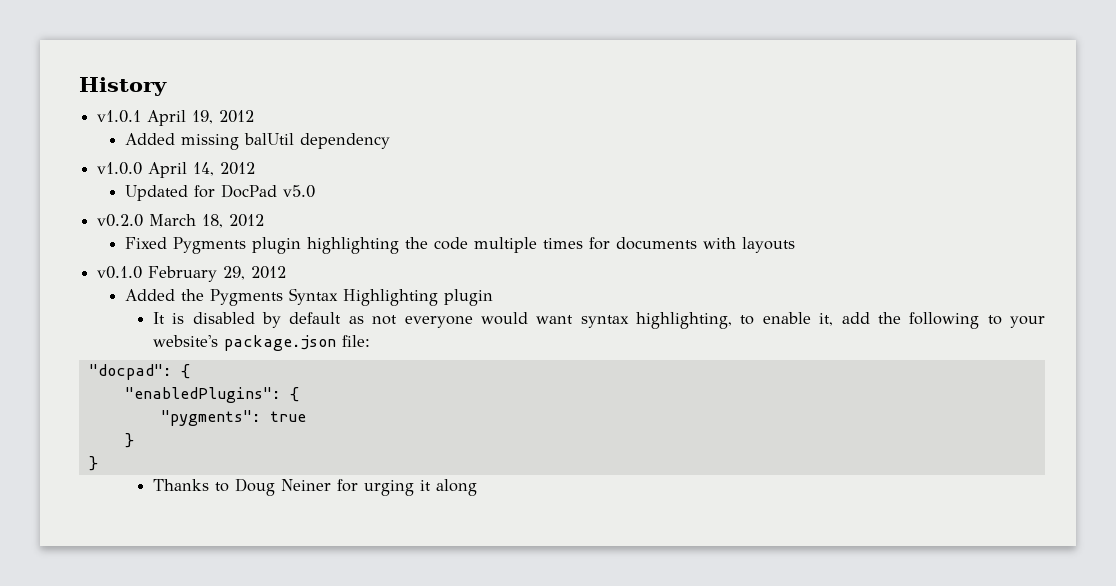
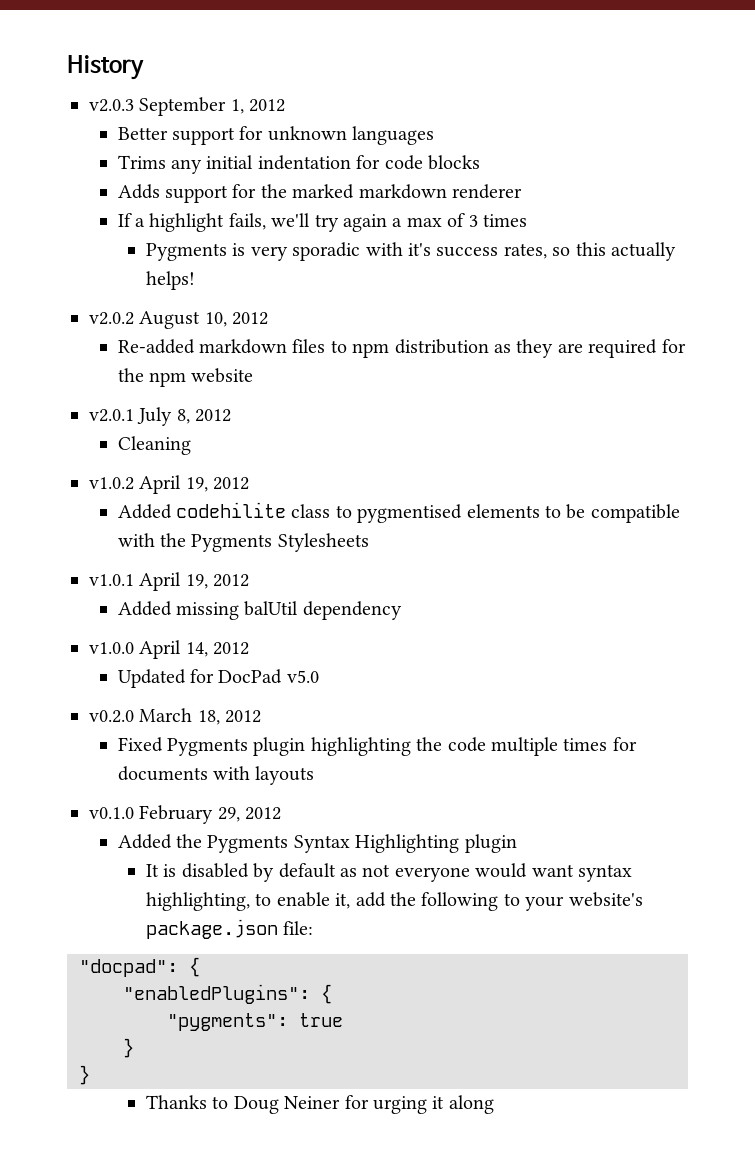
(167, 86) none -> [89,97,286,116] [117,126,435,145] [117,155,480,174] [117,184,522,203] [117,213,527,232] [146,242,677,261] [146,271,196,290] [89,311,269,329] [117,339,686,358] [117,368,254,387] [89,407,232,426] [117,436,191,455] [89,475,250,494] [117,502,680,523] [117,533,369,552] // v2.0.3 September 1, 2012 // Better support for unknown languages // Trims any initial indentation for code blocks // Adds support for the marked markdown renderer // If a highlight fails, we'll try again a max of 3 times // Pygments is very sporadic with it's success rates, so this actually helps! // v2.0.2 August 10, 2012 // Re-added markdown files to npm distribution as they are required for the npm website // v2.0.1 July 8, 2012 // Cleaning // v1.0.2 April 19, 2012 // Added codehilite class to pygmentised elements to be compatible with the Pygments Stylesheets

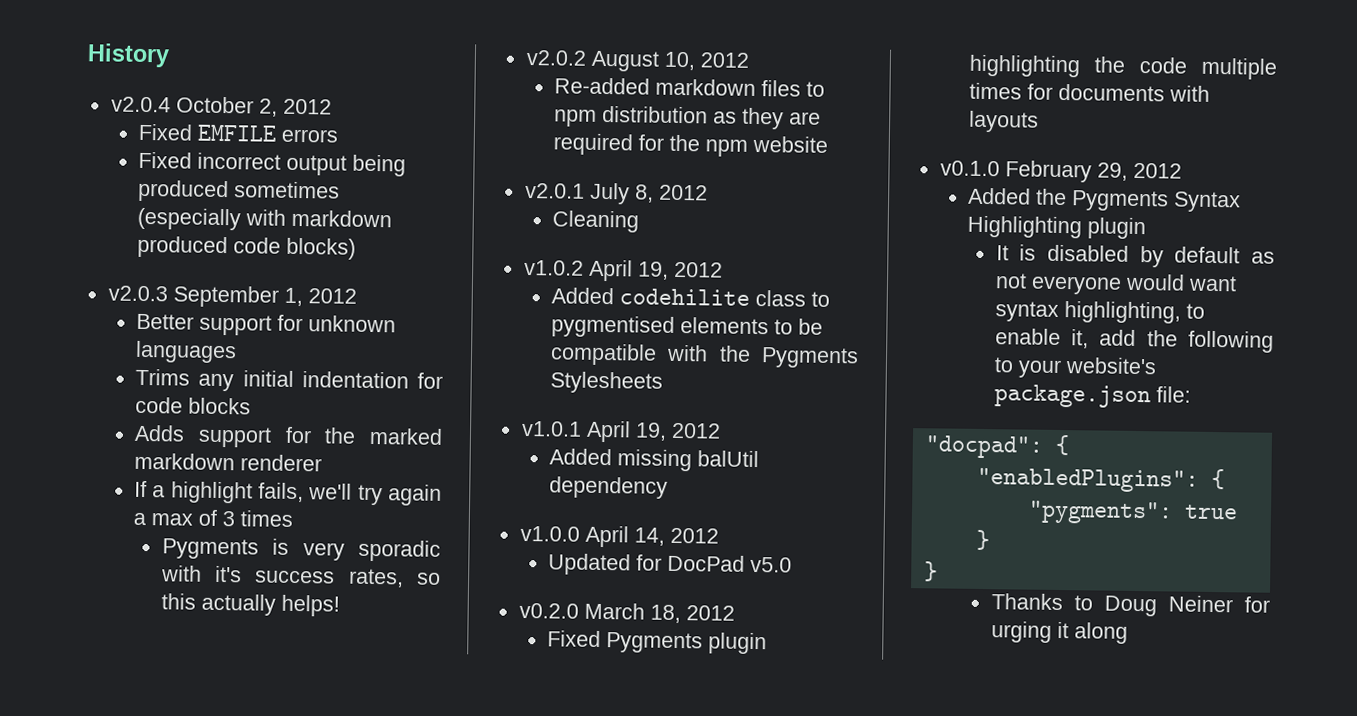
(144, 67) none -> [110,96,332,117] [138,123,339,143] [138,151,407,177] [138,179,341,203] [137,207,393,231] [137,235,357,260] // v2.0.4 October 2, 2012 // Fixed EMFILE errors // Fixed incorrect output being produced sometimes (especially with markdown produced code blocks)

